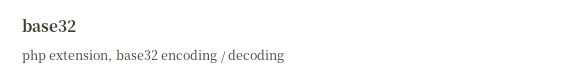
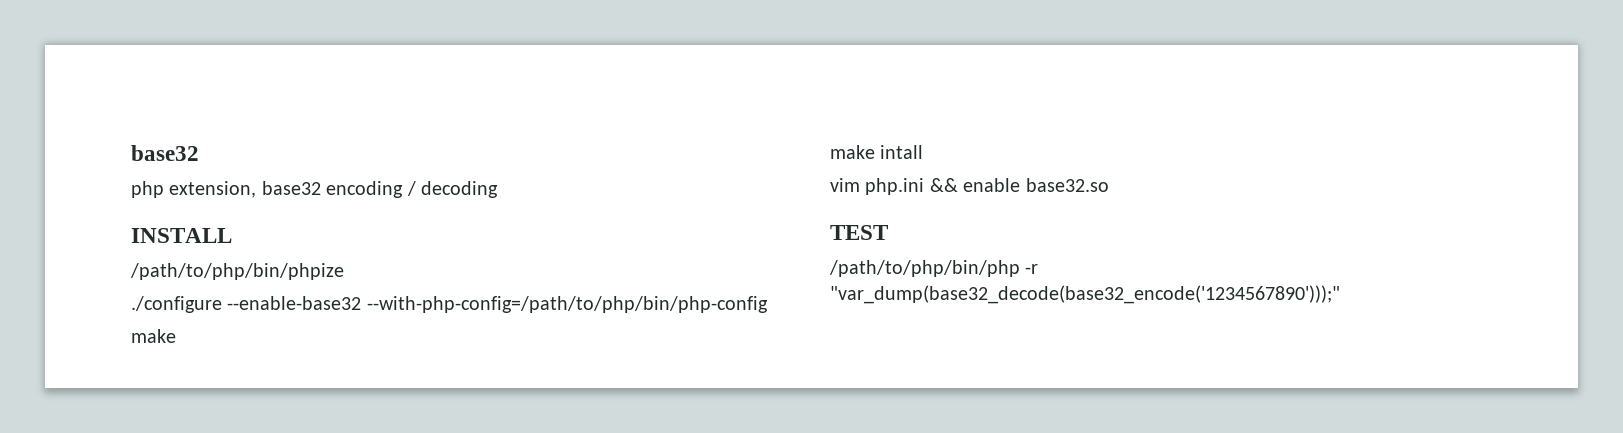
(284, 56) none -> [131,228,232,243] [130,263,344,280] [131,296,768,313] [131,329,176,343] [830,145,924,159] [830,178,1109,195] [830,225,888,240] [829,260,1039,277] [830,285,1340,304] // INSTALL // /path/to/php/bin/phpize // ./configure --enable-base32 --with-php-config=/path/to/php/bin/php-config // make // make intall // vim php.ini && enable base32.so // TEST // /path/to/php/bin/php -r "var_dump(base32_decode(base32_encode('1234567890')));"

